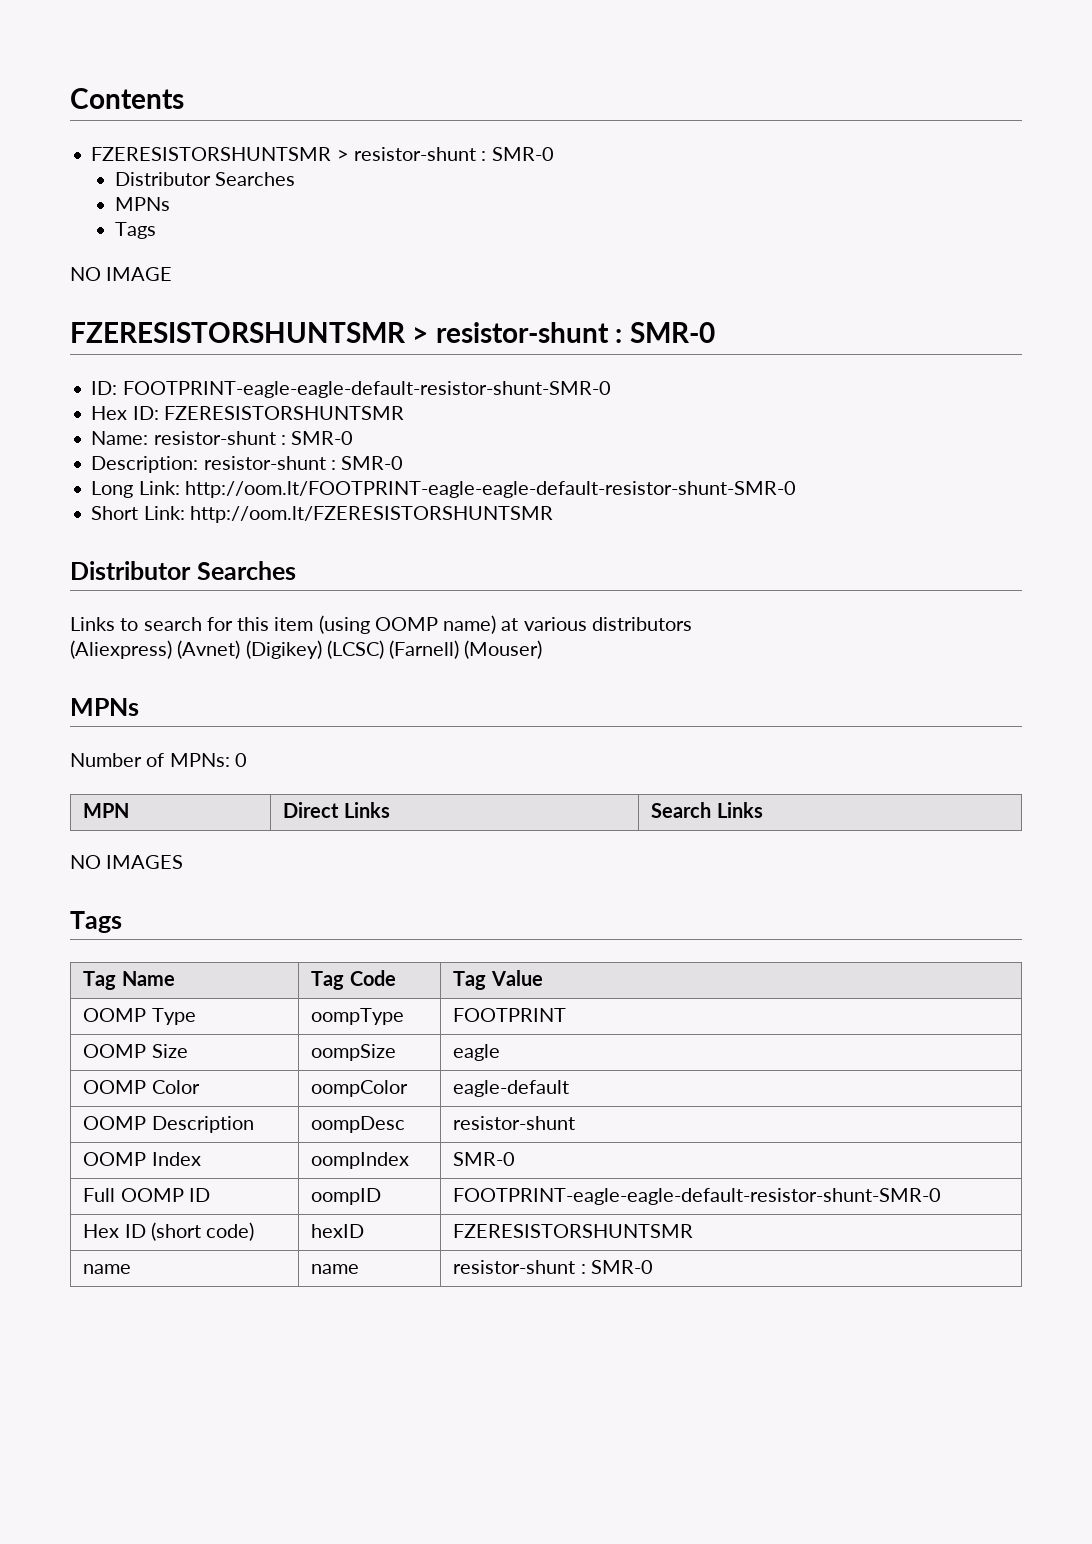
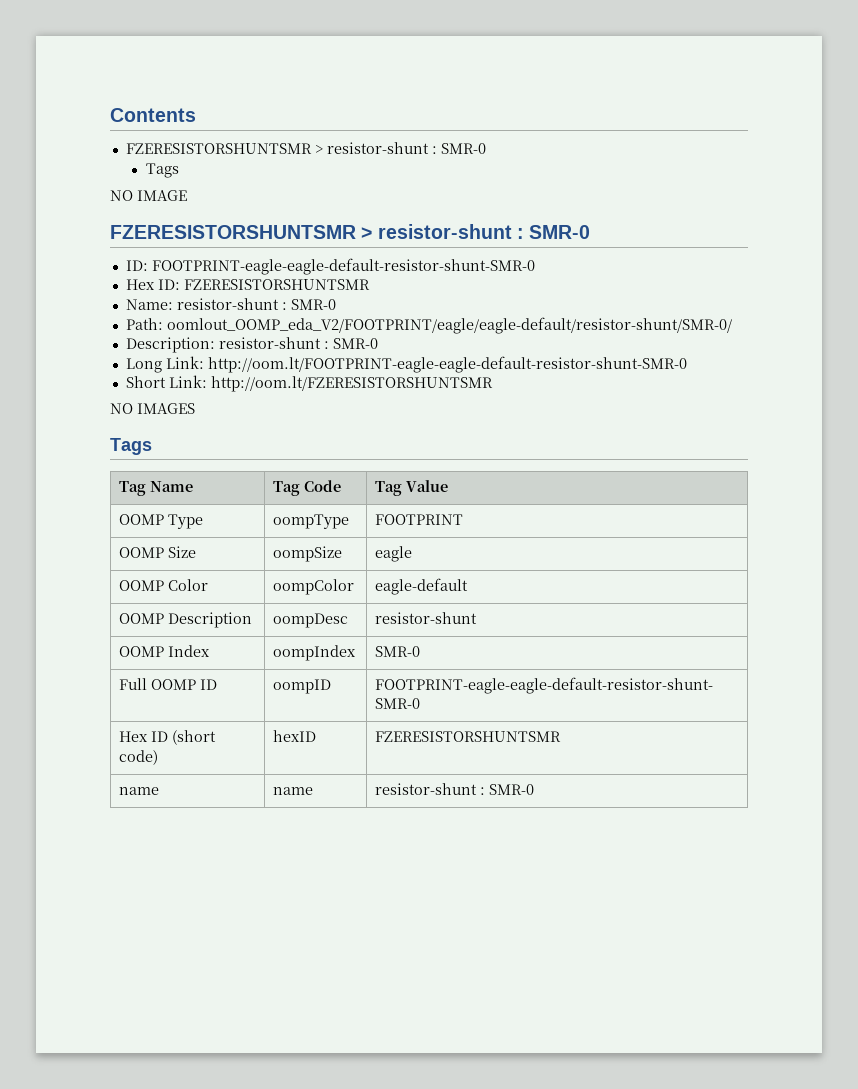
[114,172,295,186] [114,197,170,211] // Distributor Searches // MPNs -> (486, 148) none
(354, 438) none -> [125,317,732,334] // Path: oomlout_OOMP_eda_V2/FOOTPRINT/eagle/eagle-default/resistor-shunt/SMR-0/
[70,561,296,580] [70,615,692,634] [70,640,543,659] [70,698,139,716] [70,753,247,767] [83,803,130,818] [283,802,390,818] [651,802,763,818] // Distributor Searches // Links to search for this item (using OOMP name) at various distributors // (Aliexpress) (Avnet) (Digikey) (LCSC) (Farnell) (Mouser) // MPNs // Number of MPNs: 0 // MPN | Direct Links | Search Links -> (493, 384) none

